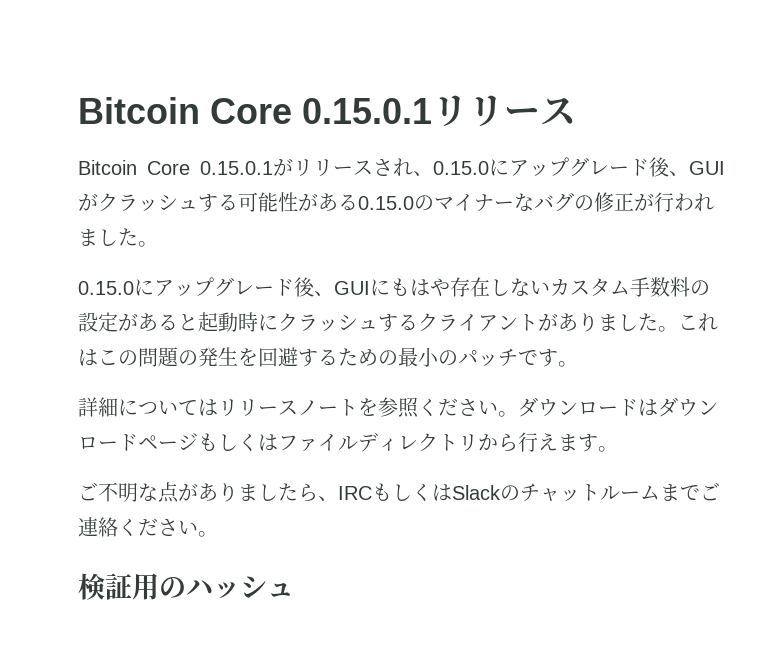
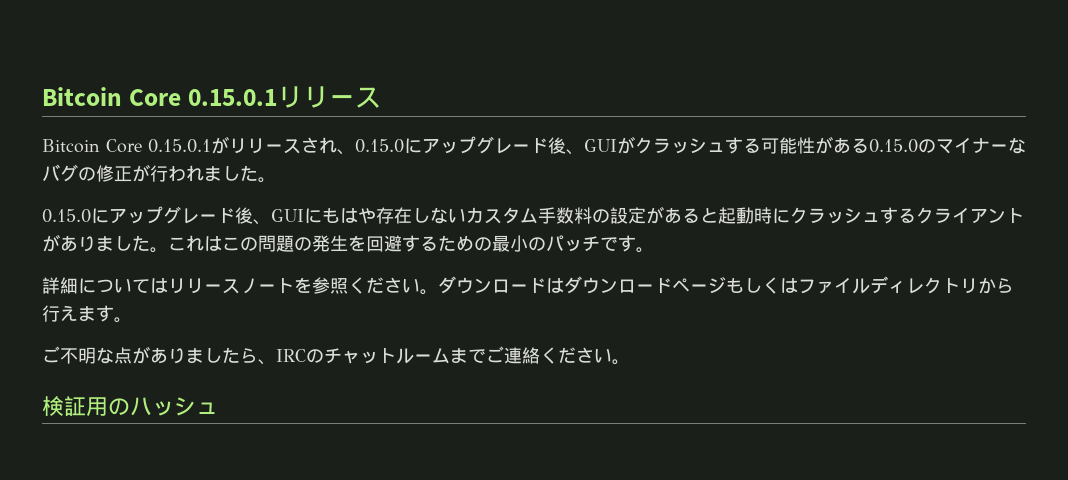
[372,483,501,501] もしくはSlack -> (306, 355) none

